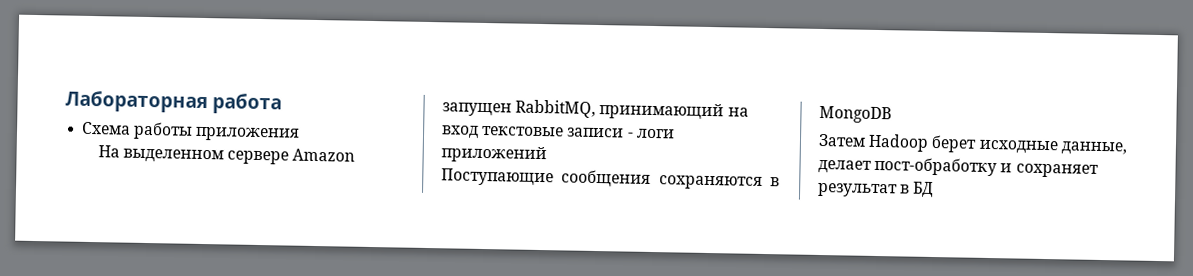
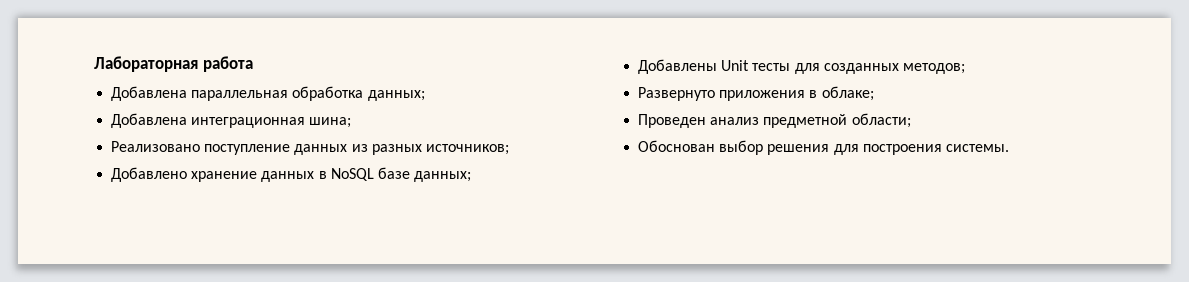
[81,121,301,142] [97,145,356,165] [442,99,749,121] [441,125,675,139] [441,145,547,164] [441,168,780,190] [819,105,892,124] [818,133,1128,156] [818,156,1099,178] [818,181,935,199] Схема работы приложения // На выделенном сервере Amazon запущен RabbitMQ, принимающий на вход текстовые записи - логи приложений // Поступающие сообщения сохраняются в MongoDB // Затем Hadoop берет исходные данные, делает пост-обработку и сохраняет результат в БД -> [111,86,425,101] [111,113,352,128] [111,141,509,155] [111,167,472,182] [638,59,965,74] [638,86,874,101] [638,113,911,128] [638,140,1009,155] Добавлена параллельная обработка данных; // Добавлена интеграционная шина; // Реализовано поступление данных из разных источников; // Добавлено хранение данных в NoSQL базе данных; // Добавлены Unit тесты для созданных методов; // Развернуто приложения в облаке; // Проведен анализ предметной области; // Обоснован выбор решения для построения системы.

